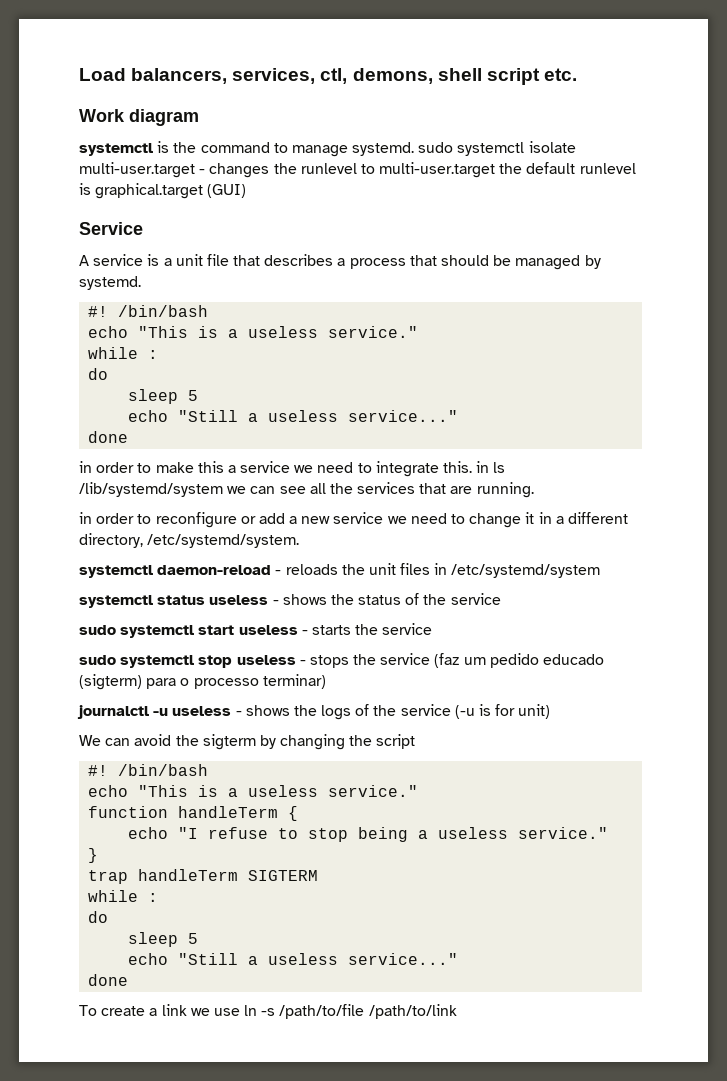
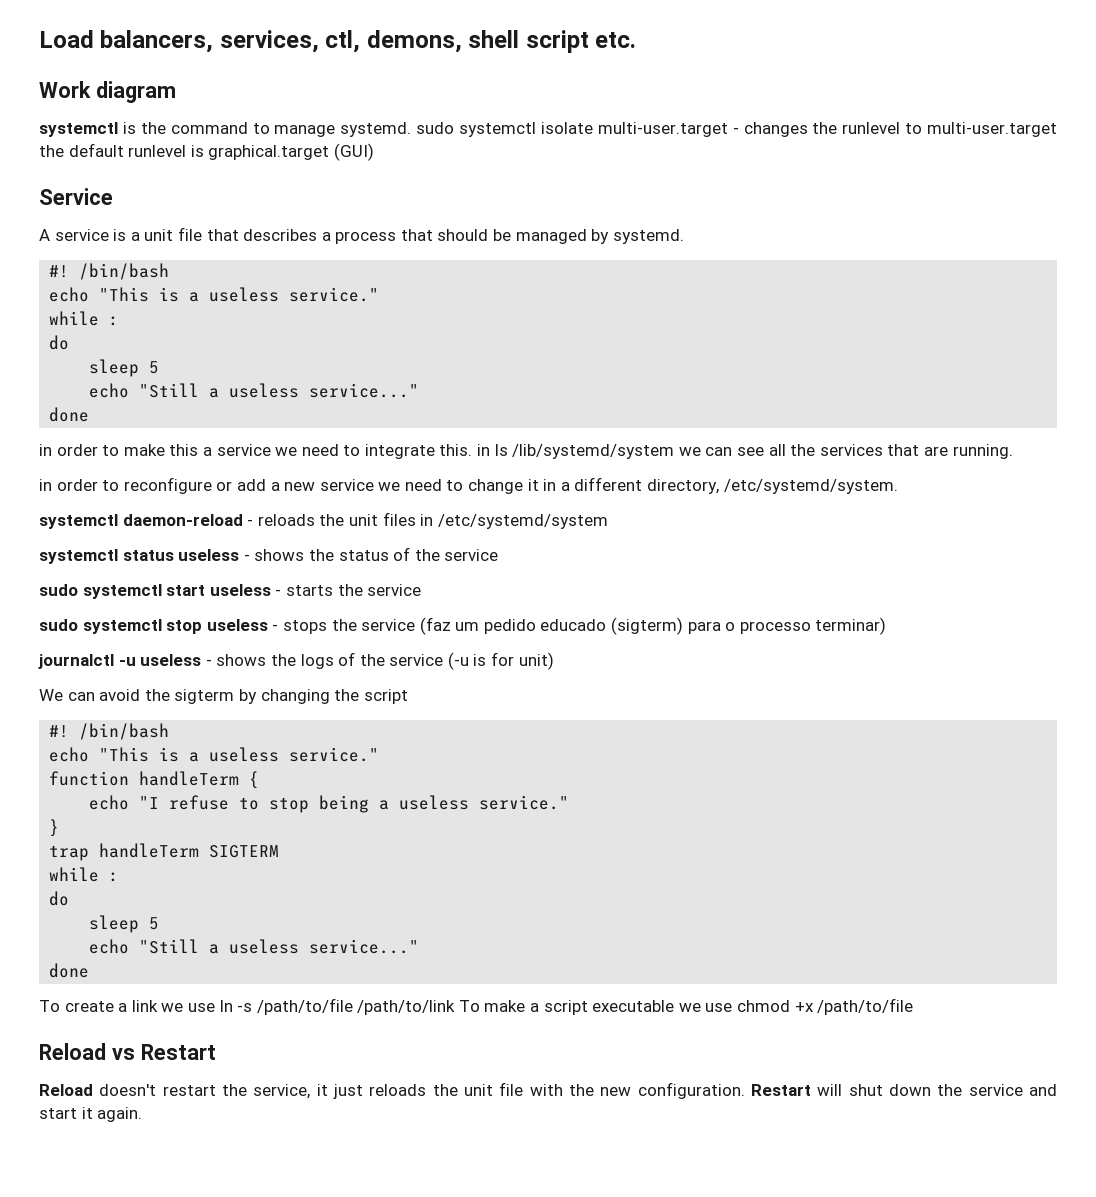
(457, 1011) none -> [458,998,914,1015] [39,1043,216,1060] [39,1082,1058,1099] [39,1107,143,1122] To make a script executable we use chmod +x /path/to/file // Reload vs Restart // Reload doesn't restart the service, it just reloads the unit file with the new configuration. Restart will shut down the service and start it again.

